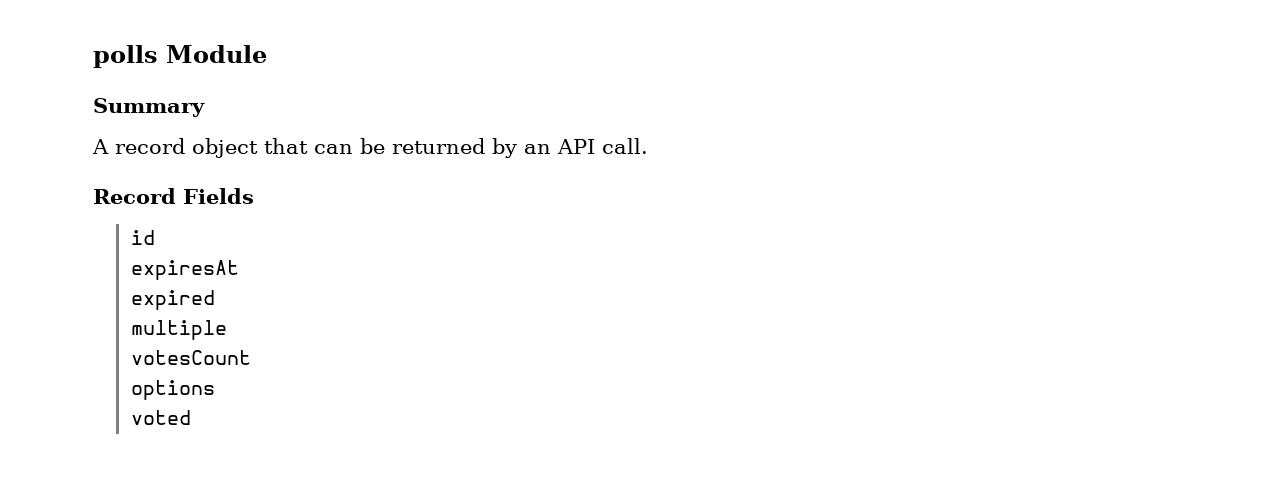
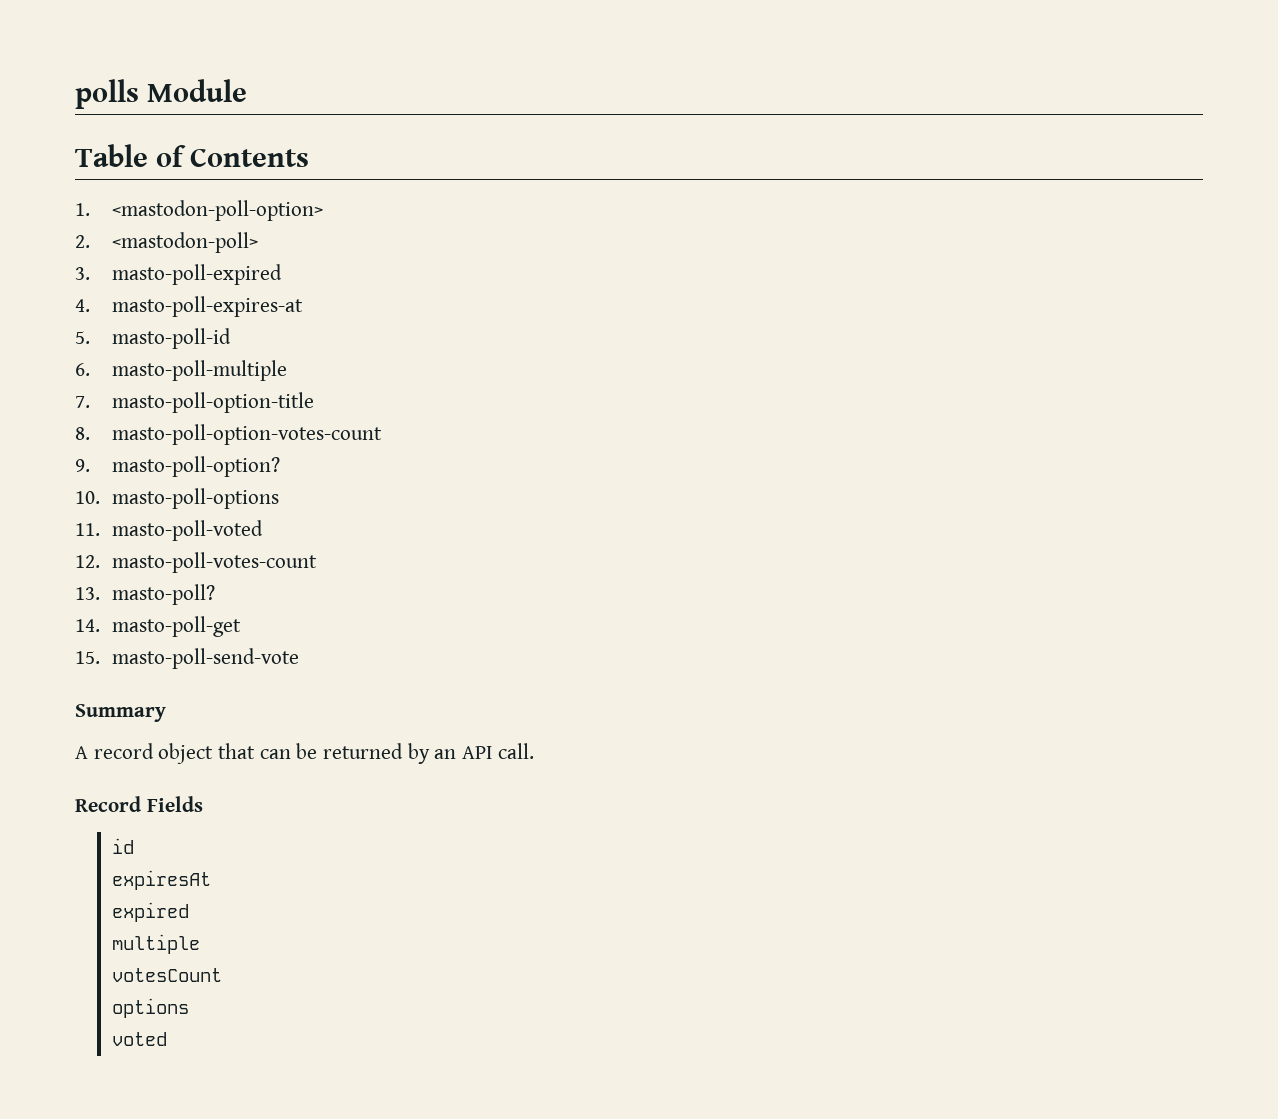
(267, 54) none -> [75,144,309,167] [75,200,324,221] [75,232,259,253] [75,264,283,285] [75,296,304,317] [75,328,232,349] [75,360,288,381] [75,392,315,413] [75,424,383,445] [75,456,281,477] [75,488,280,509] [75,520,264,541] [75,552,318,573] [75,584,216,605] [75,616,242,637] [75,648,300,669] // Table of Contents // 1. <mastodon-poll-option> // 2. <mastodon-poll> // 3. masto-poll-expired // 4. masto-poll-expires-at // 5. masto-poll-id // 6. masto-poll-multiple // 7. masto-poll-option-title // 8. masto-poll-option-votes-count // 9. masto-poll-option? // 10. masto-poll-options // 11. masto-poll-voted // 12. masto-poll-votes-count // 13. masto-poll? // 14. masto-poll-get // 15. masto-poll-send-vote

